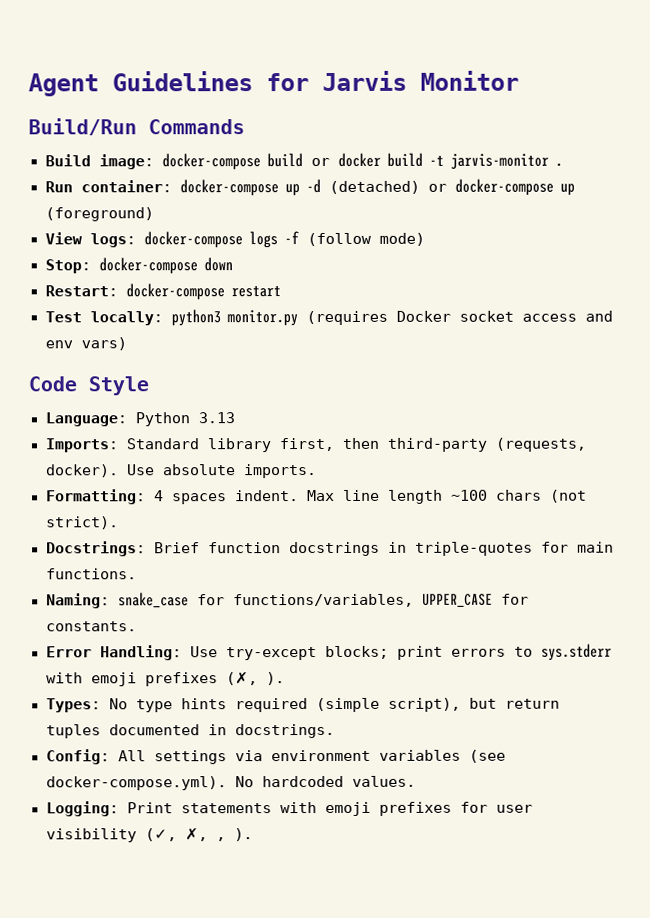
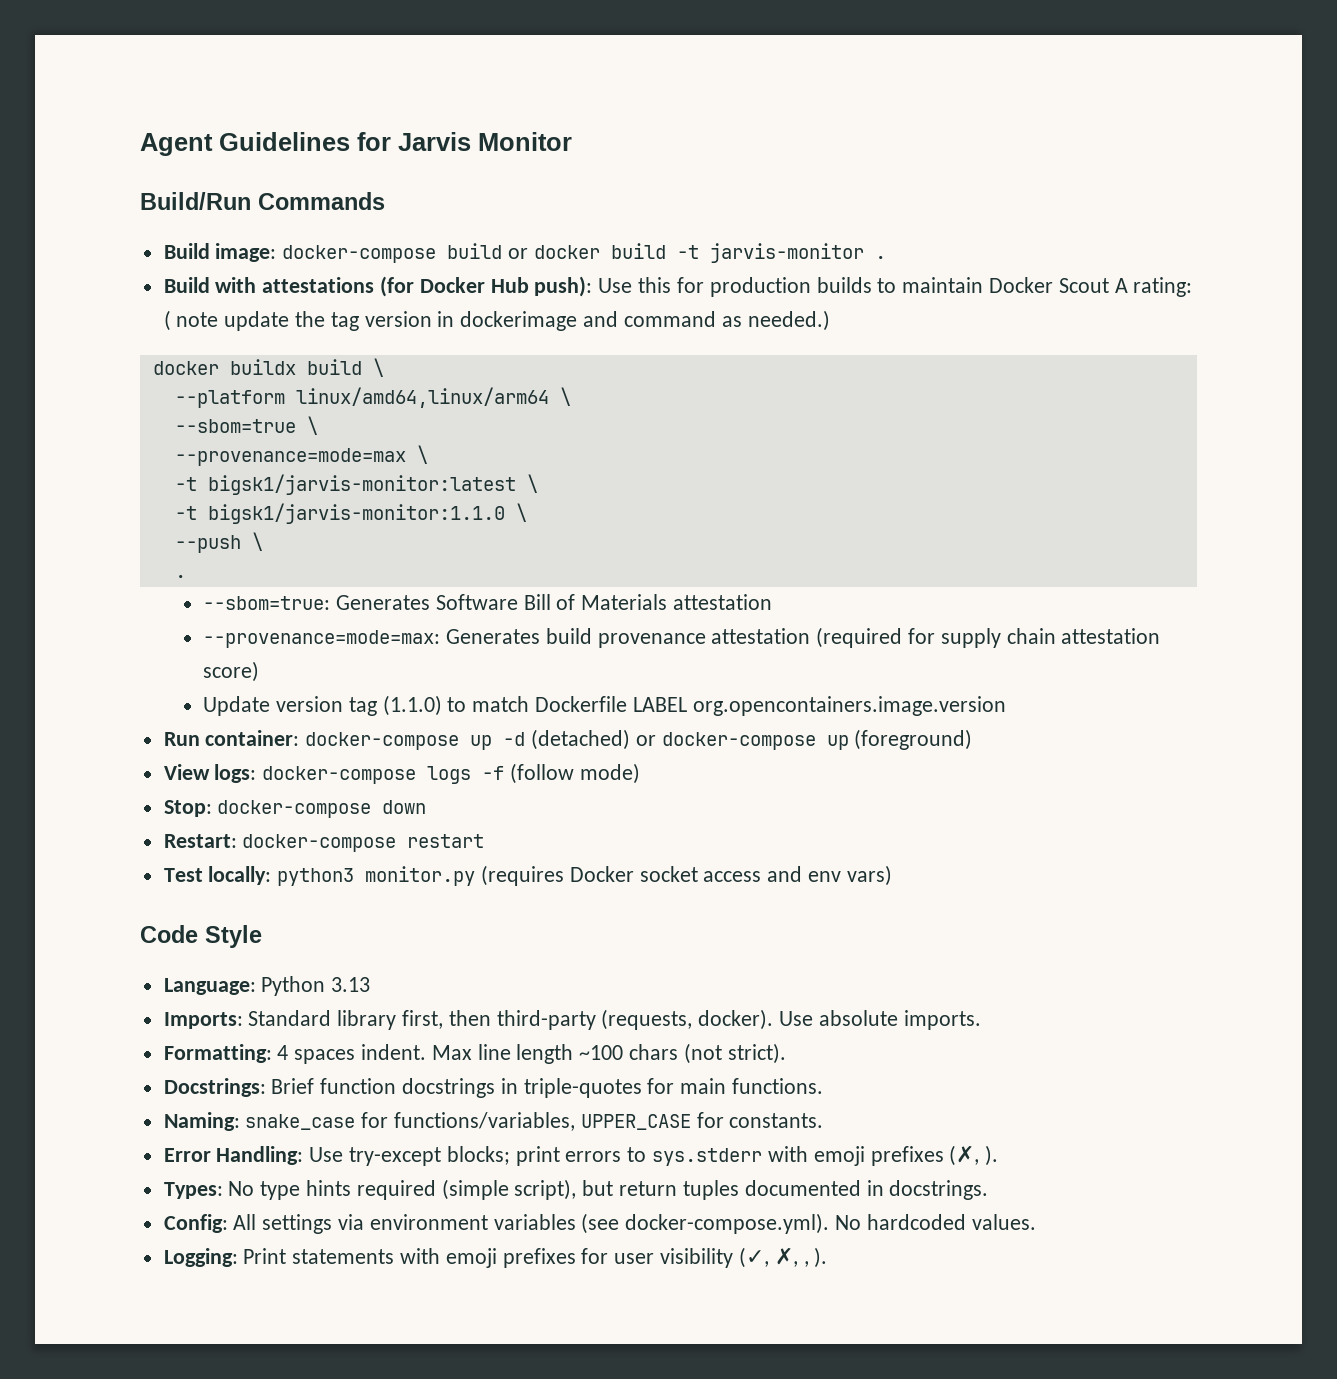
(563, 164) none -> [163,276,1193,297] [163,310,830,331] [152,358,384,377] [174,387,571,408] [174,416,318,435] [174,445,428,466] [174,474,538,495] [174,503,527,524] [174,532,263,553] [174,575,186,578] [203,594,773,610] [203,627,1161,648] [203,661,260,682] [203,695,1006,716] // Build with attestations (for Docker Hub push): Use this for production builds to maintain Docker Scout A rating: ( note update the tag version in dockerimage and command as needed.) // docker buildx build \ // --platform linux/amd64,linux/arm64 \ // --sbom=true \ // --provenance=mode=max \ // -t bigsk1/jarvis-monitor:latest \ // -t bigsk1/jarvis-monitor:1.1.0 \ // --push \ // . // --sbom=true: Generates Software Bill of Materials attestation // --provenance=mode=max: Generates build provenance attestation (required for supply chain attestation score) // Update version tag (1.1.0) to match Dockerfile LABEL org.opencontainers.image.version

